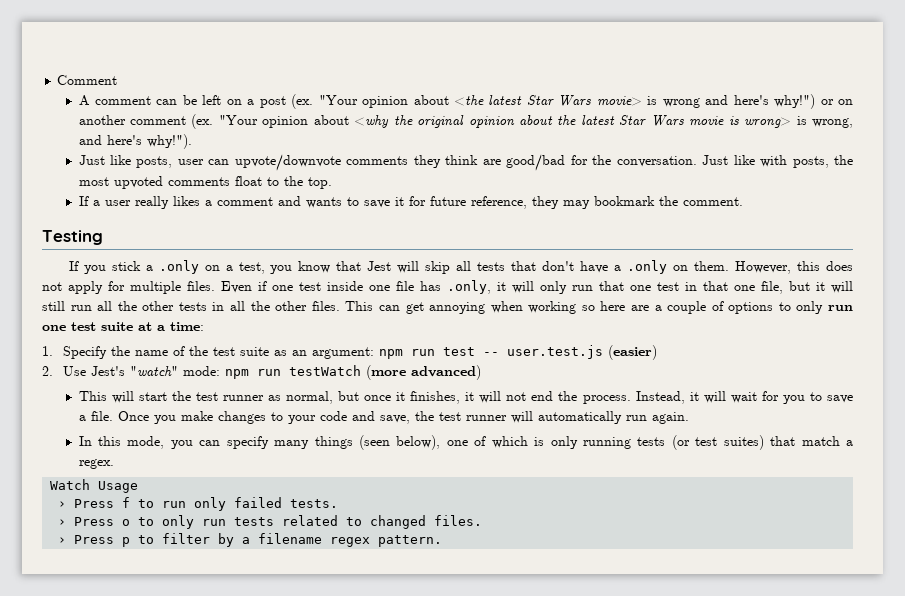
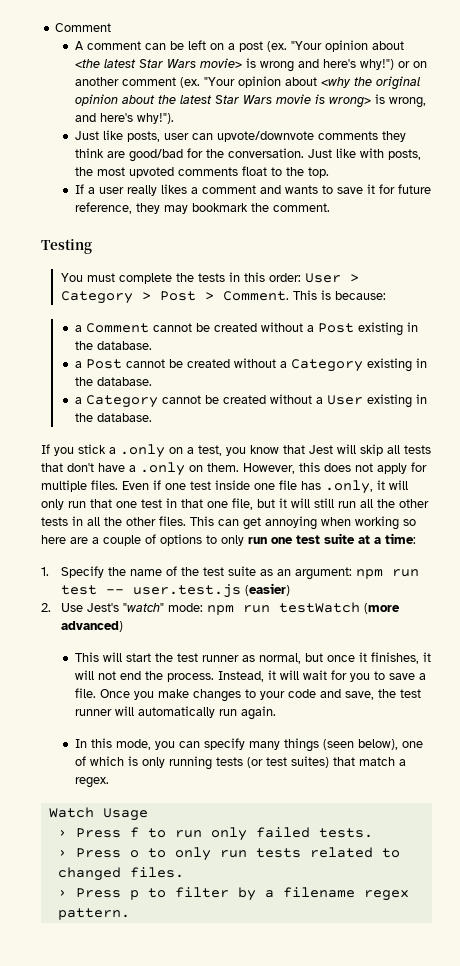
(103, 237) none -> [60,272,359,284] [60,290,386,304] [74,322,418,336] [74,341,152,350] [74,358,427,372] [74,377,152,386] [74,394,427,408] [74,413,152,422] // You must complete the tests in this order: User > Category > Post > Comment. This is because: // a Comment cannot be created without a Post existing in the database. // a Post cannot be created without a Category existing in the database. // a Category cannot be created without a User existing in the database.

